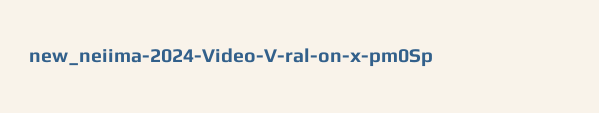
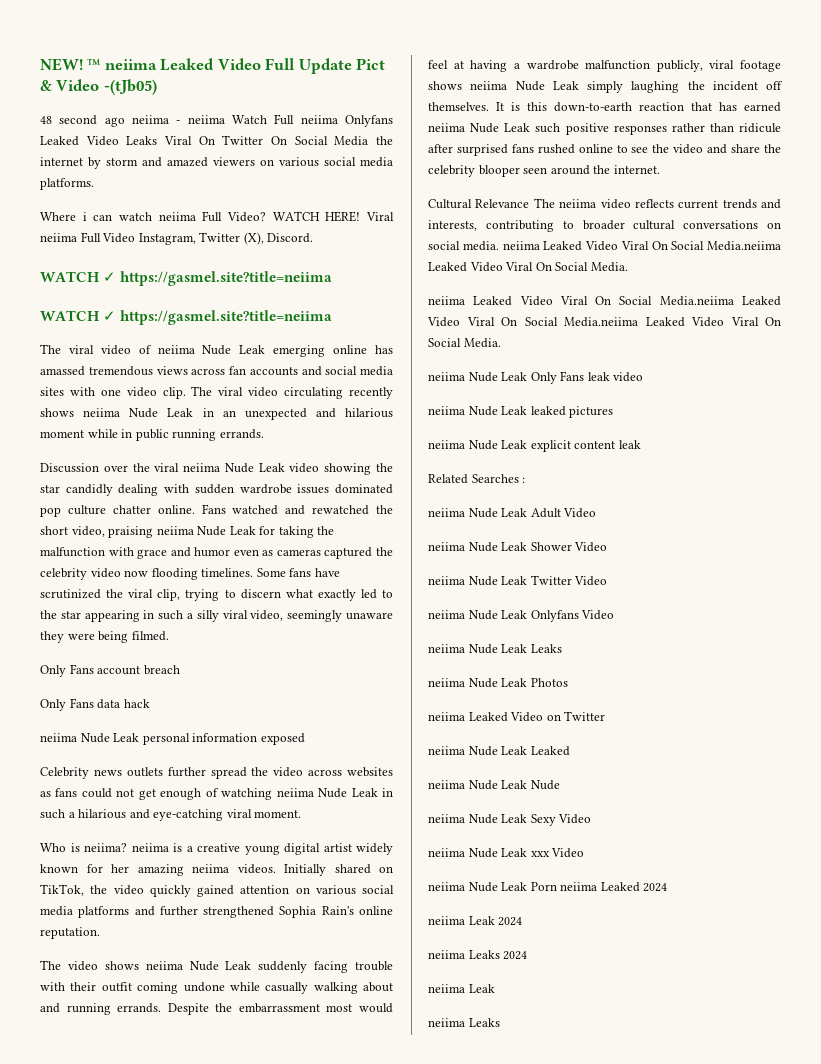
[29,48,433,67] new_neiima-2024-Video-V-ral-on-x-pm0Sp -> [40,58,386,74] [40,79,157,95] [40,114,393,127] [40,135,393,146] [40,157,393,169] [40,178,94,190] [40,211,394,222] [40,232,314,245] [40,271,333,286] [40,310,333,325] [40,344,393,357] [40,366,393,376] [40,386,393,399] [40,408,393,420] [40,429,264,441] [40,463,393,475] [40,484,394,496] [40,504,393,517] [40,526,335,538] [40,547,394,559] [40,568,340,580] [40,589,393,601] [40,610,394,622] [40,631,169,643] [40,664,180,677] [40,698,150,711] [40,733,305,745] [40,767,393,779] [40,788,393,800] [40,809,302,821] [40,843,393,855] [40,864,393,876] [40,884,394,897] [40,906,393,918] [40,927,100,939] [40,960,393,973] [40,982,393,994] [40,1003,393,1015] [428,60,781,72] [428,81,783,93] [428,102,781,112] [428,123,781,135] [428,144,781,156] [428,165,660,177] [428,198,781,209] [428,220,781,232] [428,241,781,251] [428,262,628,272] [428,296,781,306] [427,317,781,327] [428,338,501,348] [428,371,644,384] [428,406,614,418] [428,440,641,452] [428,474,526,484] [428,508,597,518] [428,542,608,552] [428,575,608,586] [428,610,615,622] [428,644,562,654] [428,678,568,688] [428,711,606,722] [428,746,570,756] [428,780,560,790] [428,814,592,826] [428,848,585,858] [428,882,668,892] [428,916,523,926] [428,950,528,960] [428,984,495,993] [428,1018,500,1027] NEW! ™ neiima Leaked Video Full Update Pict & Video -(tJb05) // 48 second ago neiima - neiima Watch Full neiima Onlyfans Leaked Video Leaks Viral On Twitter On Social Media the internet by storm and amazed viewers on various social media platforms. // Where i can watch neiima Full Video? WATCH HERE! Viral neiima Full Video Instagram, Twitter (X), Discord. // WATCH ✓ https://gasmel.site?title=neiima // WATCH ✓ https://gasmel.site?title=neiima // The viral video of neiima Nude Leak emerging online has amassed tremendous views across fan accounts and social media sites with one video clip. The viral video circulating recently shows neiima Nude Leak in an unexpected and hilarious moment while in public running errands. // Discussion over the viral neiima Nude Leak video showing the star candidly dealing with sudden wardrobe issues dominated pop culture chatter online. Fans watched and rewatched the short video, praising neiima Nude Leak for taking the malfunction with grace and humor even as cameras captured the celebrity video now flooding timelines. Some fans have scrutinized the viral clip, trying to discern what exactly led to the star appearing in such a silly viral video, seemingly unaware they were being filmed. // Only Fans account breach // Only Fans data hack // neiima Nude Leak personal information exposed // Celebrity news outlets further spread the video across websites as fans could not get enough of watching neiima Nude Leak in such a hilarious and eye-catching viral moment. // Who is neiima? neiima is a creative young digital artist widely known for her amazing neiima videos. Initially shared on TikTok, the video quickly gained attention on various social media platforms and further strengthened Sophia Rain's online reputation. // The video shows neiima Nude Leak suddenly facing trouble with their outfit coming undone while casually walking about and running errands. Despite the embarrassment most would feel at having a wardrobe malfunction publicly, viral footage shows neiima Nude Leak simply laughing the incident off themselves. It is this down-to-earth reaction that has earned neiima Nude Leak such positive responses rather than ridicule after surprised fans rushed online to see the video and share the celebrity blooper seen around the internet. // Cultural Relevance The neiima video reflects current trends and interests, contributing to broader cultural conversations on social media. neiima Leaked Video Viral On Social Media.neiima Leaked Video Viral On Social Media. // neiima Leaked Video Viral On Social Media.neiima Leaked Video Viral On Social Media.neiima Leaked Video Viral On Social Media. // neiima Nude Leak Only Fans leak video // neiima Nude Leak leaked pictures // neiima Nude Leak explicit content leak // Related Searches : // neiima Nude Leak Adult Video // neiima Nude Leak Shower Video // neiima Nude Leak Twitter Video // neiima Nude Leak Onlyfans Video // neiima Nude Leak Leaks // neiima Nude Leak Photos // neiima Leaked Video on Twitter // neiima Nude Leak Leaked // neiima Nude Leak Nude // neiima Nude Leak Sexy Video // neiima Nude Leak xxx Video // neiima Nude Leak Porn neiima Leaked 2024 // neiima Leak 2024 // neiima Leaks 2024 // neiima Leak // neiima Leaks

